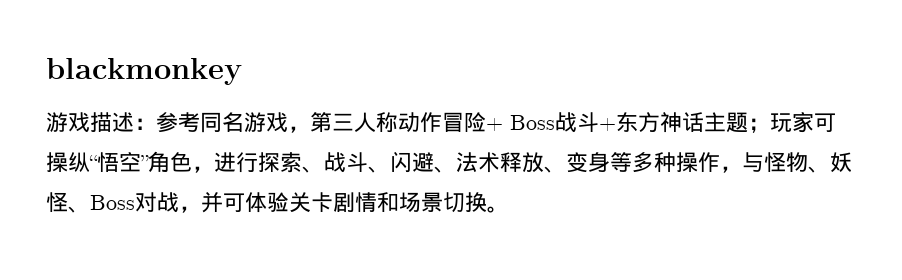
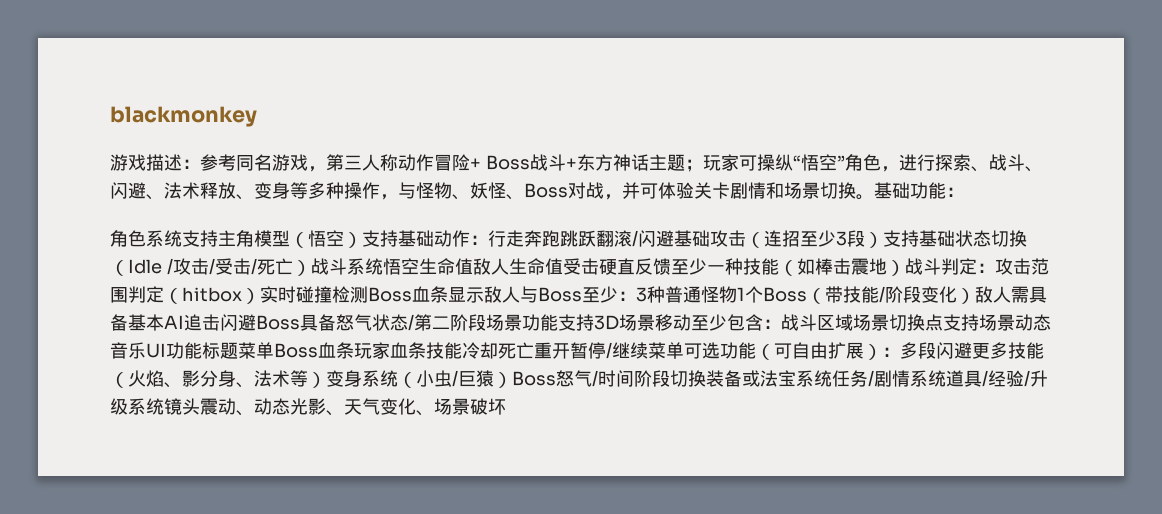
(509, 209) none -> [874,182,964,199] [110,230,1027,248] [110,258,1049,276] [110,286,1047,304] [110,314,1051,331] [110,342,1044,360] [110,370,1048,388] [110,398,506,416] 基础功能： // 角色系统支持主角模型（悟空）支持基础动作：行走奔跑跳跃翻滚/闪避基础攻击（连招至少3段）支持基础状态切换（Idle /攻击/受击/死亡）战斗系统悟空生命值敌人生命值受击硬直反馈至少一种技能（如棒击震地）战斗判定：攻击范围判定（hitbox）实时碰撞检测Boss血条显示敌人与Boss至少：3种普通怪物1个Boss（带技能/阶段变化）敌人需具备基本AI追击闪避Boss具备怒气状态/第二阶段场景功能支持3D场景移动至少包含：战斗区域场景切换点支持场景动态音乐UI功能标题菜单Boss血条玩家血条技能冷却死亡重开暂停/继续菜单可选功能（可自由扩展）：多段闪避更多技能（火焰、影分身、法术等）变身系统（小虫/巨猿）Boss怒气/时间阶段切换装备或法宝系统任务/剧情系统道具/经验/升级系统镜头震动、动态光影、天气变化、场景破坏

